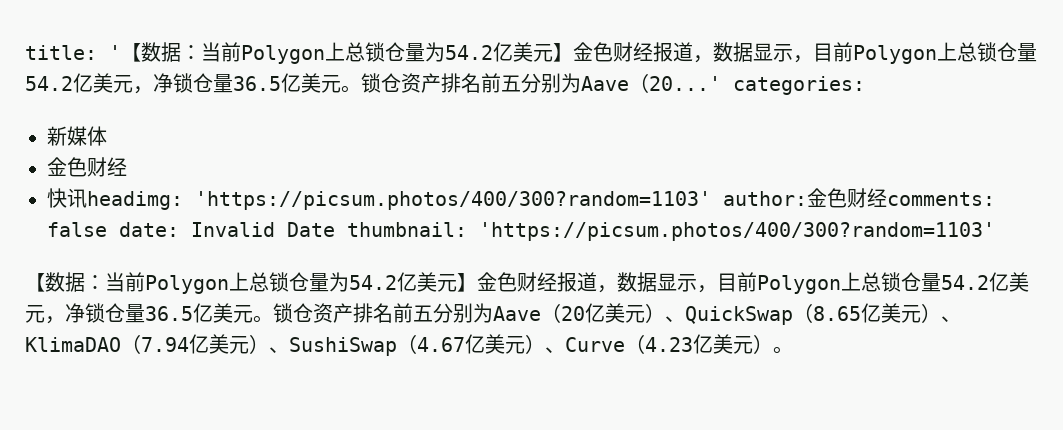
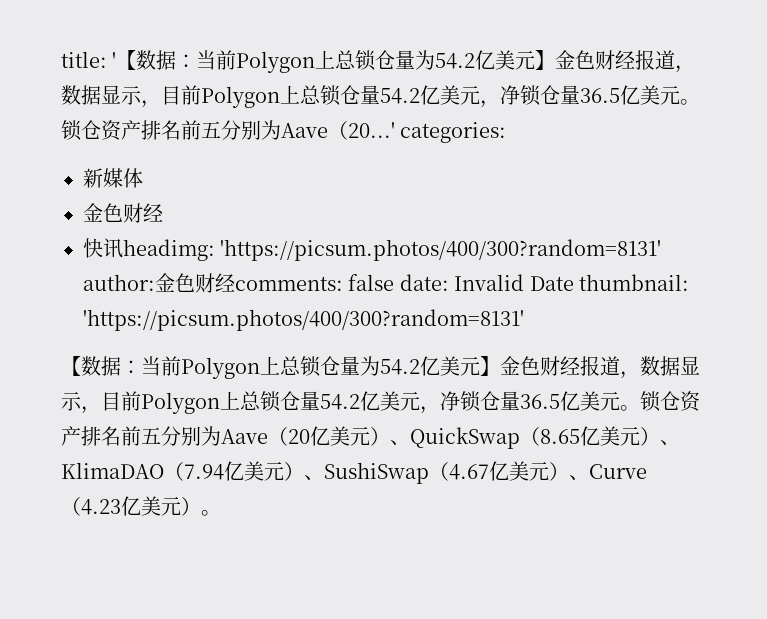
[195,191,711,210] 'https://picsum.photos/400/300?random=1103' -> [220,239,662,261] 'https://picsum.photos/400/300?random=8131'
[479,222,995,241] 'https://picsum.photos/400/300?random=1103' -> [83,309,524,331] 'https://picsum.photos/400/300?random=8131'

